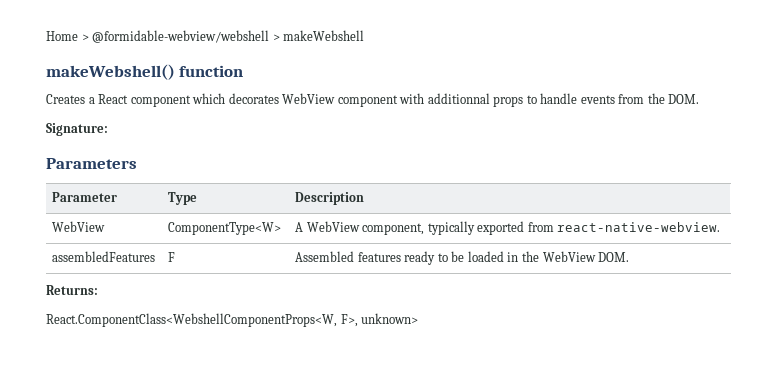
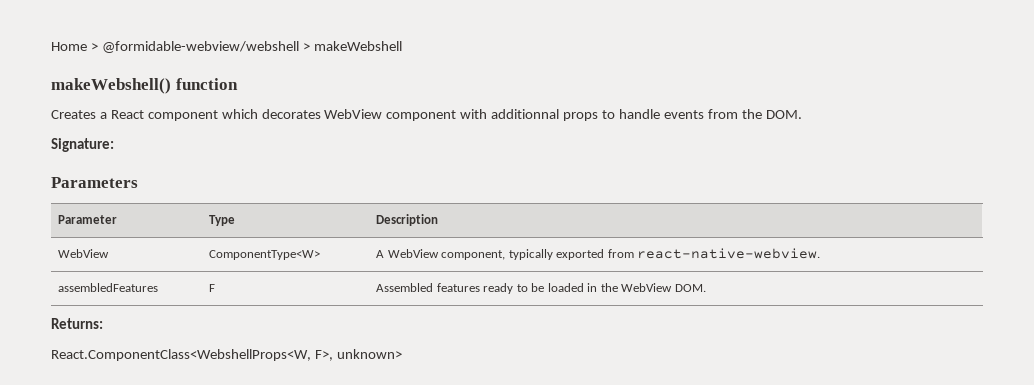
[46,313,337,327] React.ComponentClass<WebshellComponentProps<W, -> [51,349,311,361] React.ComponentClass<WebshellProps<W,

